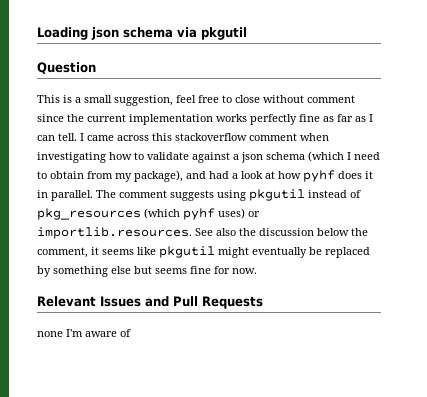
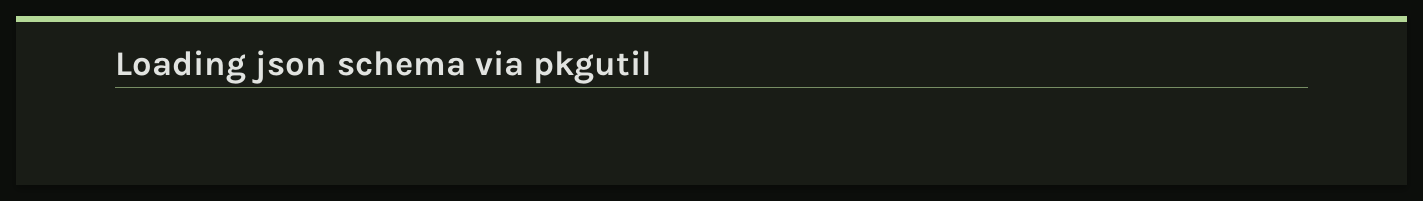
[37,62,96,74] [37,95,355,106] [37,114,373,125] [37,133,329,141] [37,151,380,163] [37,170,373,182] [37,189,361,201] [37,208,260,220] [37,227,368,239] [37,246,370,258] [37,266,257,277] [37,296,263,309] [37,329,131,337] // Question // This is a small suggestion, feel free to close without comment since the current implementation works perfectly fine as far as I can tell. I came across this stackoverflow comment when investigating how to validate against a json schema (which I need to obtain from my package), and had a look at how pyhf does it in parallel. The comment suggests using pkgutil instead of pkg_resources (which pyhf uses) or importlib.resources. See also the discussion below the comment, it seems like pkgutil might eventually be replaced by something else but seems fine for now. // Relevant Issues and Pull Requests // none I'm aware of -> (653, 67) none

